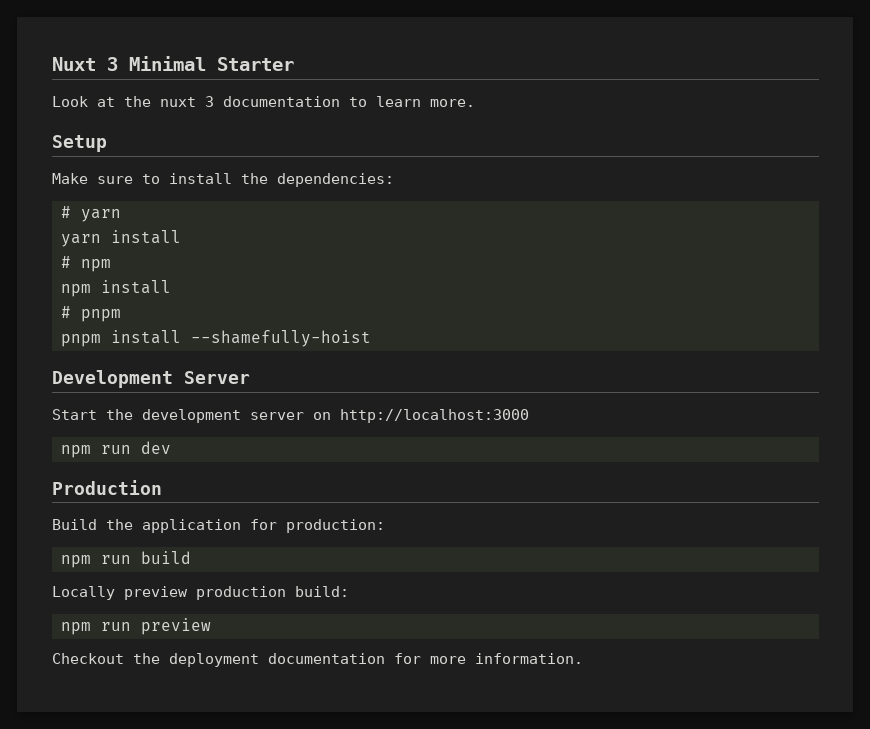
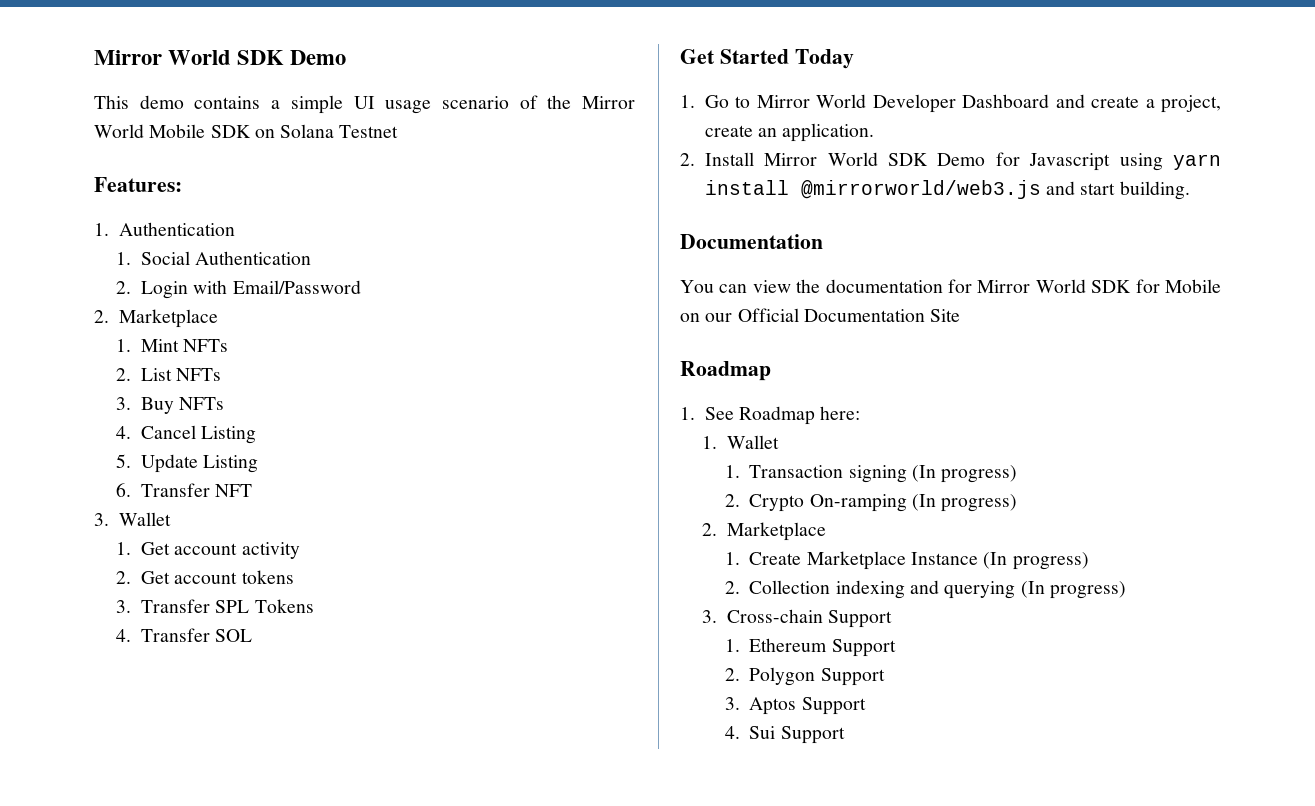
[52,56,294,71] [52,96,475,107] [52,135,107,152] [52,173,394,187] [61,206,121,222] [61,230,181,247] [61,256,111,272] [61,280,171,297] [61,306,121,322] [61,330,371,347] [52,370,250,388] [52,409,529,423] [61,441,171,458] [52,480,162,495] [52,519,385,533] [61,551,191,568] [52,586,349,600] [61,618,211,635] [52,653,583,667] Nuxt 3 Minimal Starter // Look at the nuxt 3 documentation to learn more. // Setup // Make sure to install the dependencies: // # yarn // yarn install // # npm // npm install // # pnpm // pnpm install --shamefully-hoist // Development Server // Start the development server on http://localhost:3000 // npm run dev // Production // Build the application for production: // npm run build // Locally preview production build: // npm run preview // Checkout the deployment documentation for more information. -> [94,50,347,65] [94,95,635,114] [94,124,399,138] [94,177,182,192] [94,222,235,236] [116,251,312,265] [116,280,361,299] [94,309,218,328] [116,339,229,352] [116,368,222,381] [116,397,225,414] [116,425,257,444] [116,454,259,473] [116,483,253,497] [94,512,171,526] [116,542,300,559] [116,570,294,584] [116,599,314,613] [116,628,253,642] [680,49,854,69] [680,94,1221,113] [704,123,875,142] [680,152,1221,171] [704,180,1190,200] [680,234,823,249] [680,279,1221,293] [680,308,961,322] [680,361,771,381] [680,406,861,425] [702,435,780,449] [724,465,1018,483] [724,494,1018,512] [702,522,827,541] [724,551,1089,570] [724,580,1126,599] [702,609,893,628] [724,638,896,657] [724,667,885,686] [724,697,866,715] [724,726,845,744] Mirror World SDK Demo // This demo contains a simple UI usage scenario of the Mirror World Mobile SDK on Solana Testnet // Features: // 1. Authentication // 1. Social Authentication // 2. Login with Email/Password // 2. Marketplace // 1. Mint NFTs // 2. List NFTs // 3. Buy NFTs // 4. Cancel Listing // 5. Update Listing // 6. Transfer NFT // 3. Wallet // 1. Get account activity // 2. Get account tokens // 3. Transfer SPL Tokens // 4. Transfer SOL // Get Started Today // 1. Go to Mirror World Developer Dashboard and create a project, create an application. // 2. Install Mirror World SDK Demo for Javascript using yarn install @mirrorworld/web3.js and start building. // Documentation // You can view the documentation for Mirror World SDK for Mobile on our Official Documentation Site // Roadmap // 1. See Roadmap here: // 1. Wallet // 1. Transaction signing (In progress) // 2. Crypto On-ramping (In progress) // 2. Marketplace // 1. Create Marketplace Instance (In progress) // 2. Collection indexing and querying (In progress) // 3. Cross-chain Support // 1. Ethereum Support // 2. Polygon Support // 3. Aptos Support // 4. Sui Support

